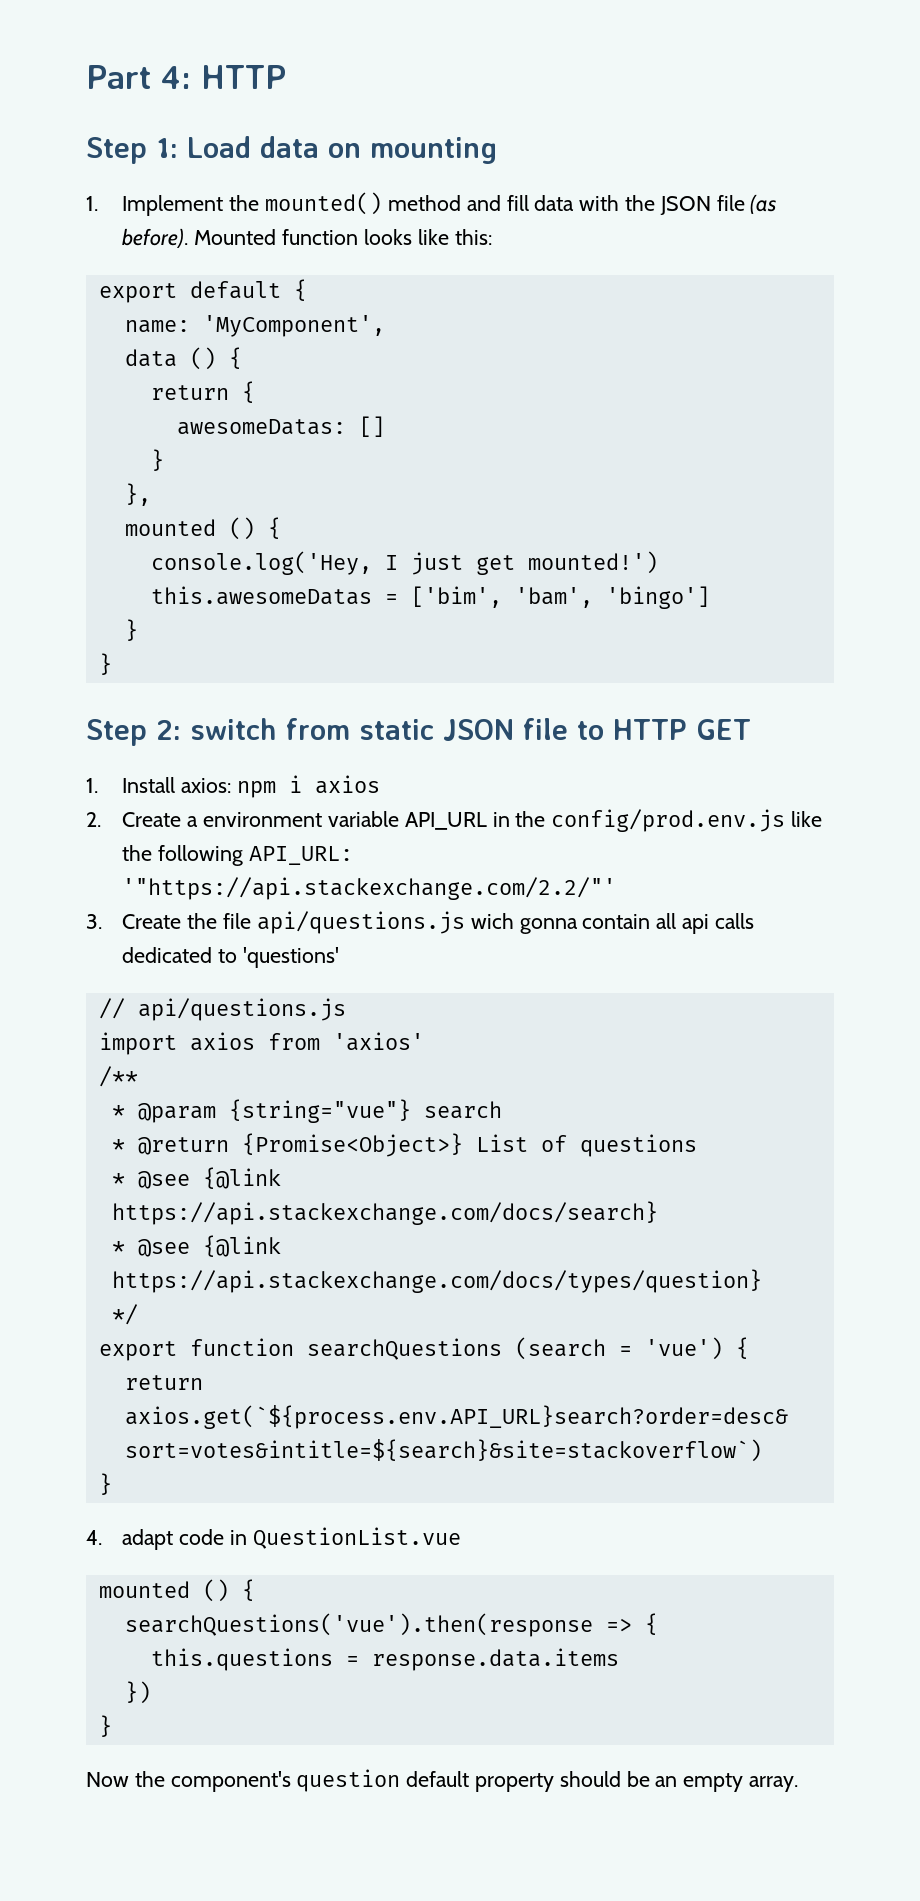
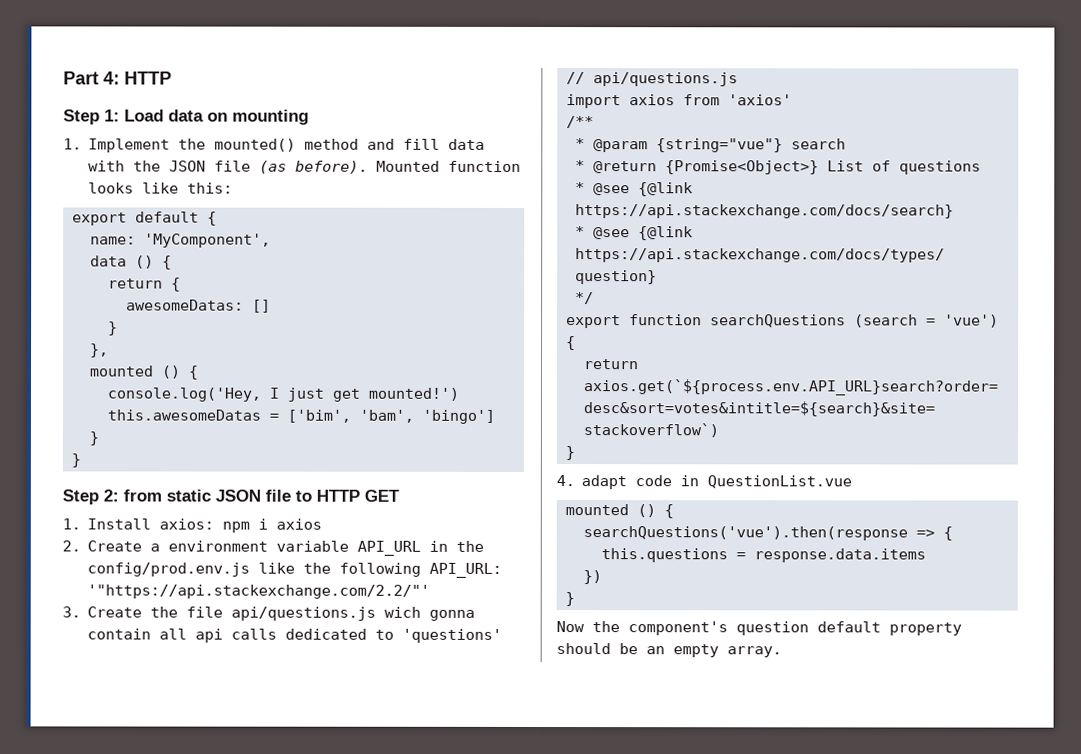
[190,718,277,740] switch -> (119, 495) none

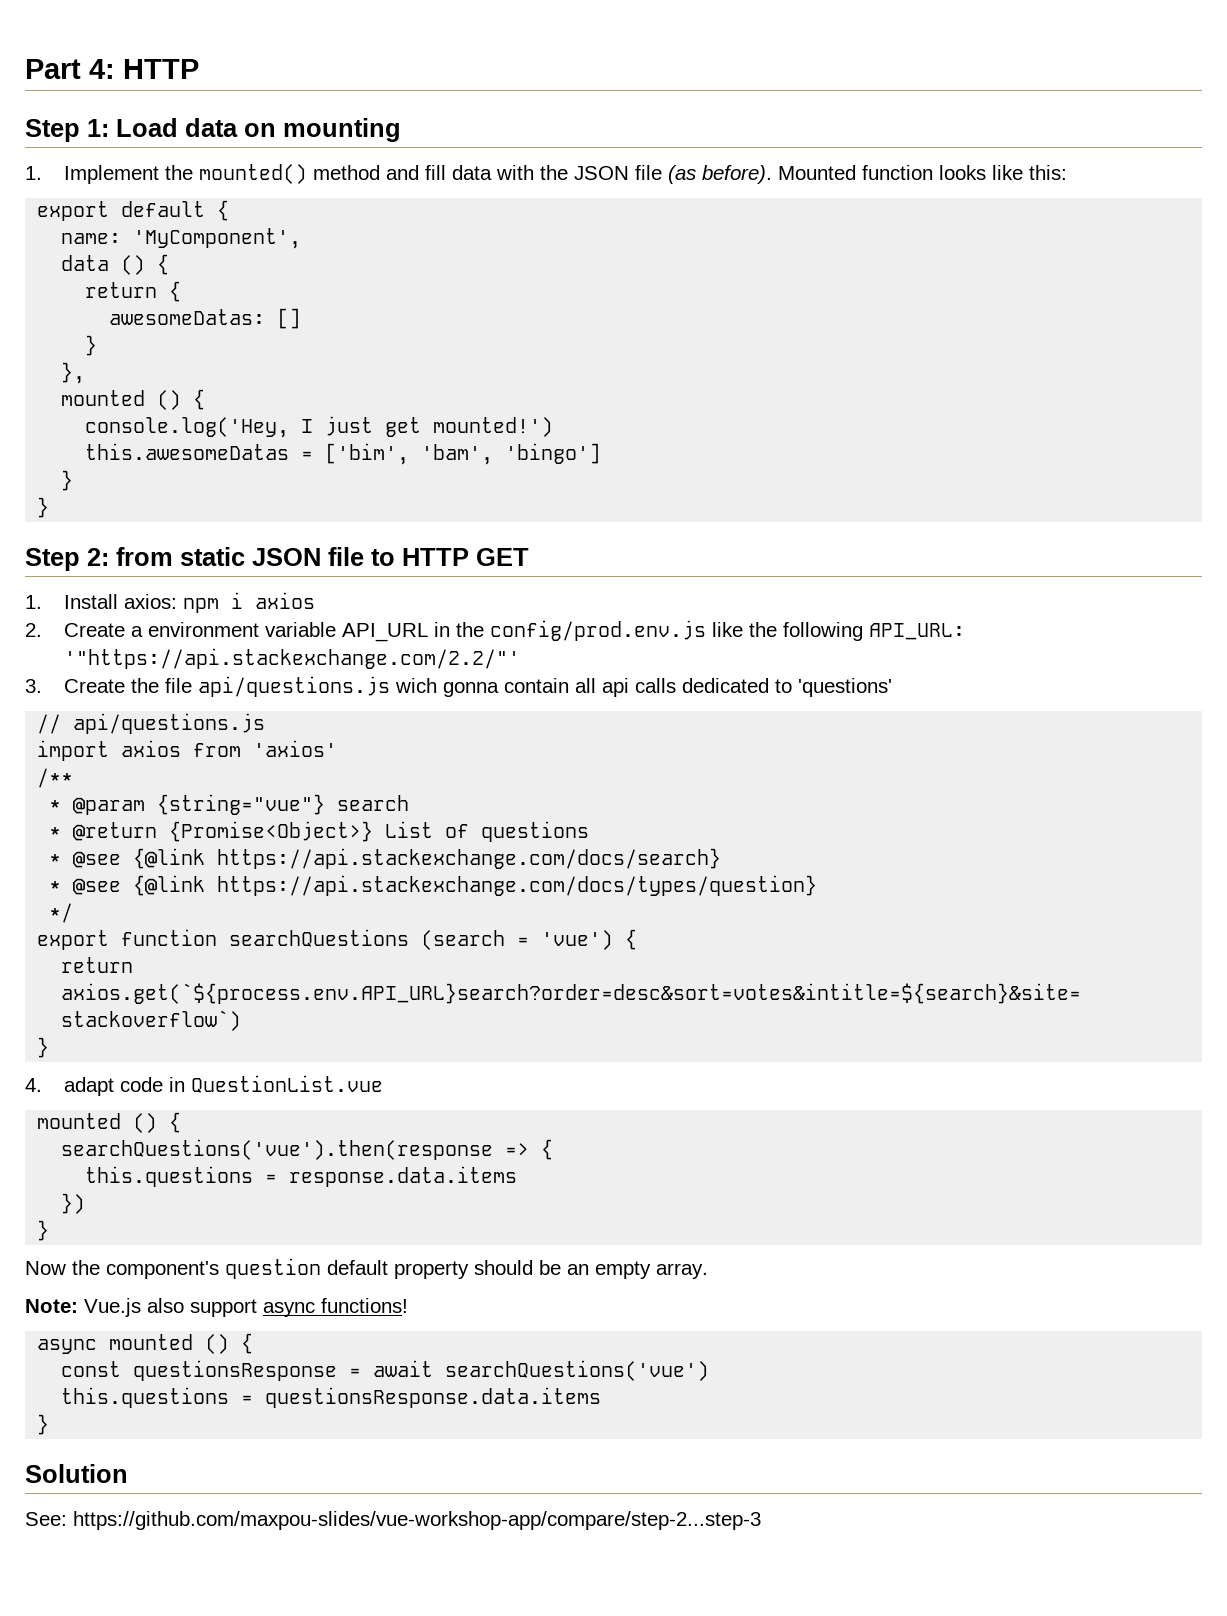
(782, 652) none -> [25,1298,408,1317] [37,1333,254,1354] [61,1360,710,1381] [61,1387,602,1408] [37,1414,50,1435] [25,1464,128,1483] [25,1511,761,1530] // Note: Vue.js also support async functions! // async mounted () { // const questionsResponse = await searchQuestions('vue') // this.questions = questionsResponse.data.items // } // Solution // See: https://github.com/maxpou-slides/vue-workshop-app/compare/step-2...step-3

